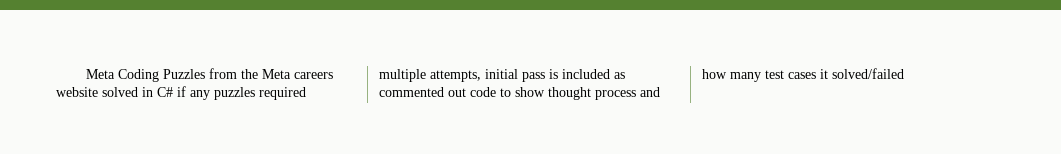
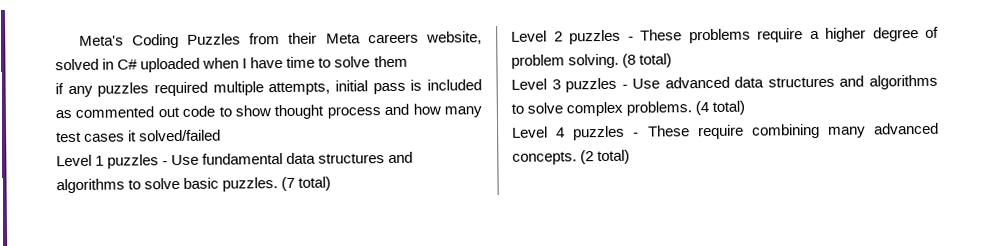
[85,69,115,79] Meta -> [78,35,124,46] Meta's
[240,69,258,79] the -> [288,32,318,44] their
[56,87,98,97] website -> [426,31,483,45] website,
(173, 92) none -> [140,55,408,73] uploaded when I have time to solve them //
(904, 73) none -> [56,151,414,169] [56,176,332,194] [511,26,939,45] [511,53,673,69] [511,74,938,93] [511,100,746,117] [512,122,939,141] [512,149,631,165] // Level 1 puzzles - Use fundamental data structures and algorithms to solve basic puzzles. (7 total) // Level 2 puzzles - These problems require a higher degree of problem solving. (8 total) // Level 3 puzzles - Use advanced data structures and algorithms to solve complex problems. (4 total) // Level 4 puzzles - These require combining many advanced concepts. (2 total)

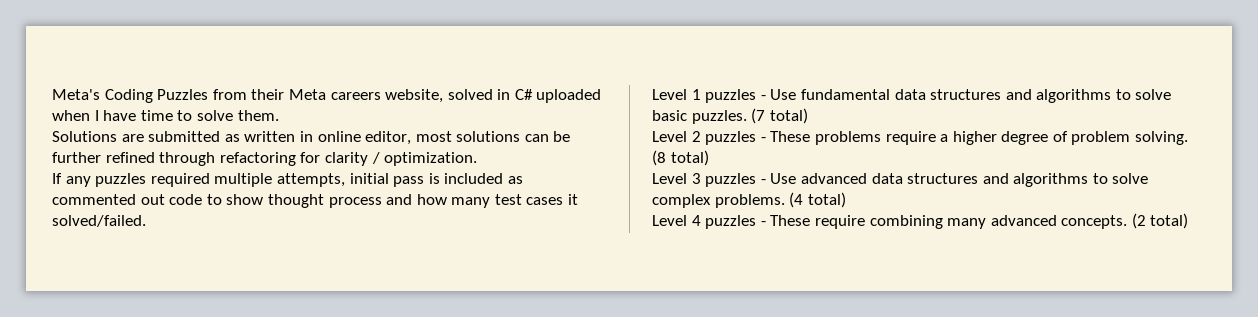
[373,55,408,68] [55,83,64,95] them // if -> [237,110,279,121] [52,131,571,145] [52,152,478,166] [52,173,62,184] them. // Solutions are submitted as written in online editor, most solutions can be further refined through refactoring for clarity / optimization. // If
[139,129,222,142] solved/failed -> [52,215,146,227] solved/failed.

